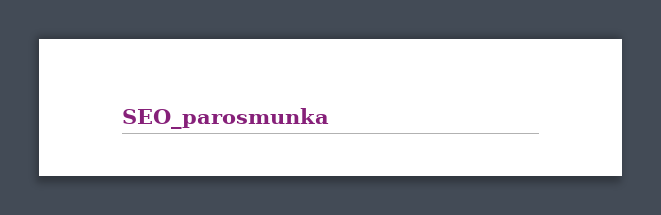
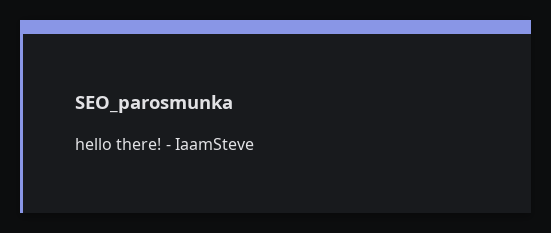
(329, 118) none -> [75,138,254,150] // hello there! - IaamSteve

